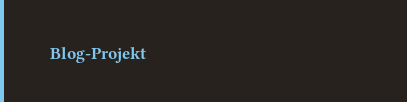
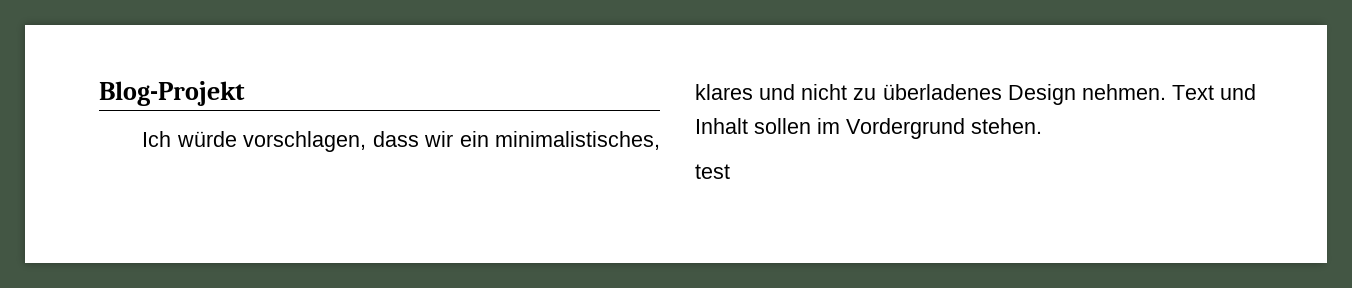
(146, 55) none -> [141,131,660,152] [695,84,1256,105] [695,118,1042,139] [695,164,730,179] // Ich würde vorschlagen, dass wir ein minimalistisches, klares und nicht zu überladenes Design nehmen. Text und Inhalt sollen im Vordergrund stehen. // test

